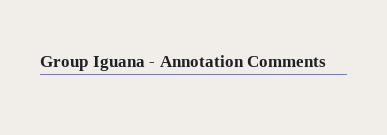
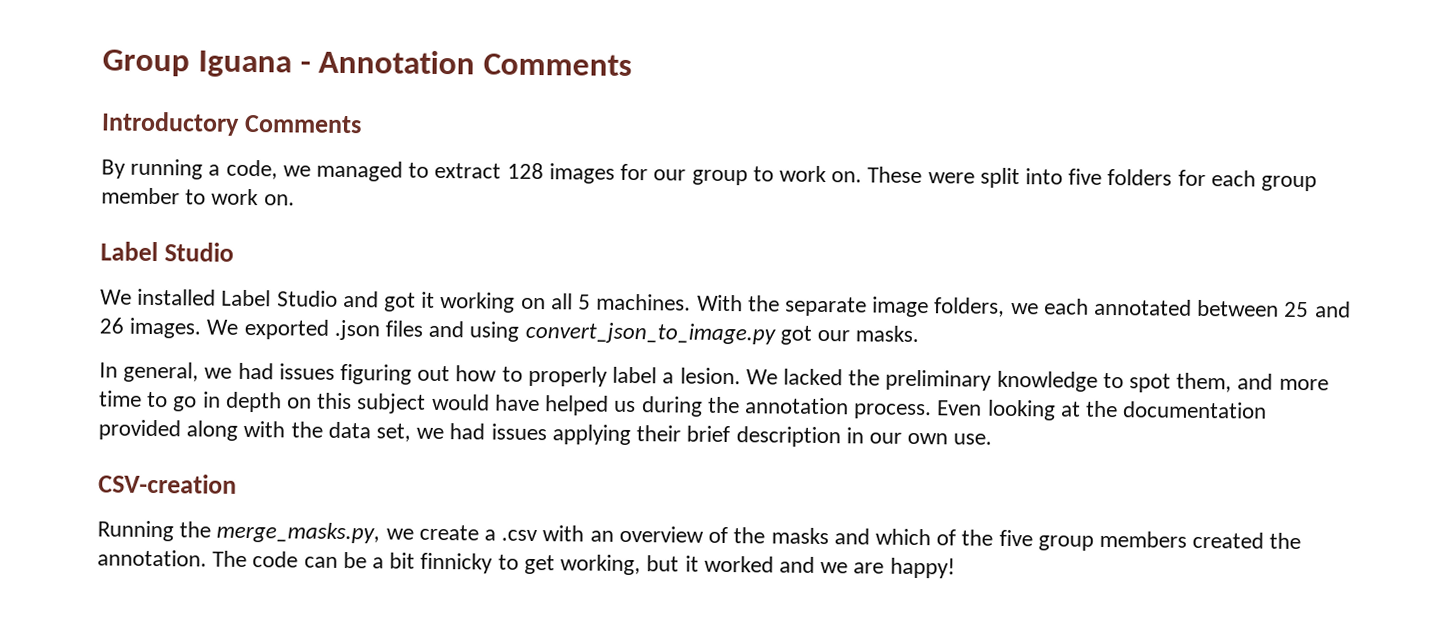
(327, 61) none -> [101,111,363,136] [101,158,1318,192] [101,187,295,206] [100,241,235,262] [100,288,1351,318] [99,317,920,345] [99,361,1329,393] [99,390,1268,421] [98,419,993,448] [98,473,237,494] [97,520,1302,551] [97,549,955,579] // Introductory Comments // By running a code, we managed to extract 128 images for our group to work on. These were split into five folders for each group member to work on. // Label Studio // We installed Label Studio and got it working on all 5 machines. With the separate image folders, we each annotated between 25 and 26 images. We exported .json files and using convert_json_to_image.py got our masks. // In general, we had issues figuring out how to properly label a lesion. We lacked the preliminary knowledge to spot them, and more time to go in depth on this subject would have helped us during the annotation process. Even looking at the documentation provided along with the data set, we had issues applying their brief description in our own use. // CSV-creation // Running the merge_masks.py, we create a .csv with an overview of the masks and which of the five group members created the annotation. The code can be a bit finnicky to get working, but it worked and we are happy!

